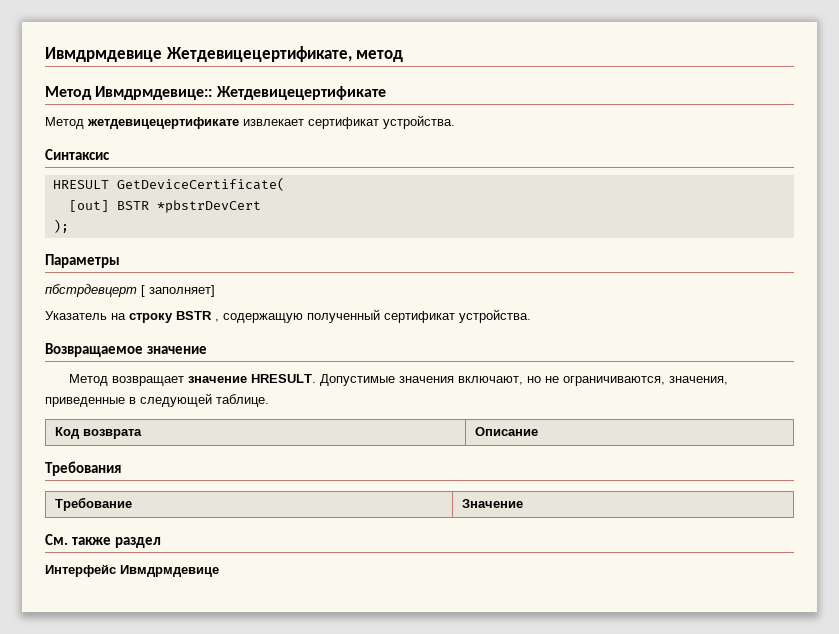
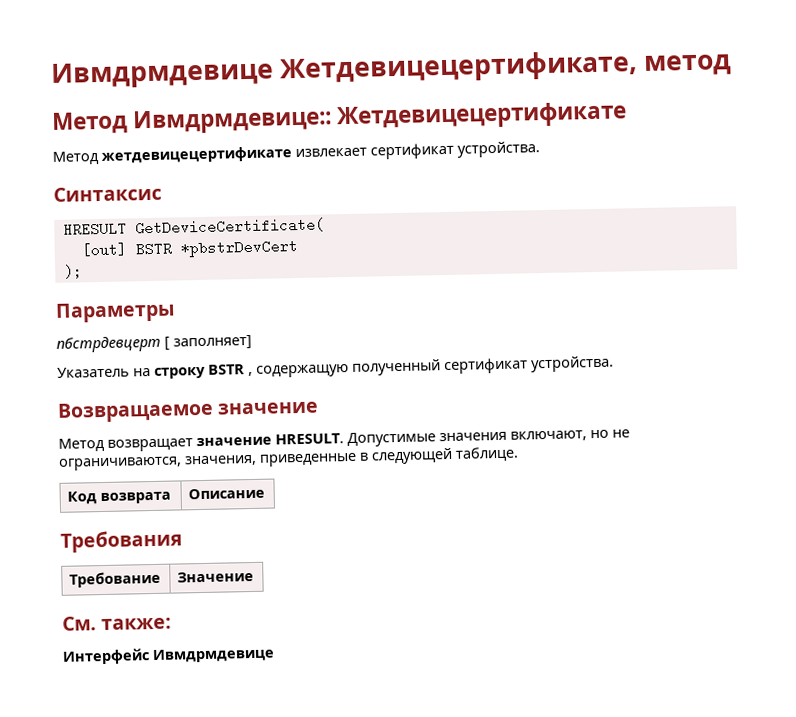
[72,537,162,548] также раздел -> [101,617,173,631] также:

